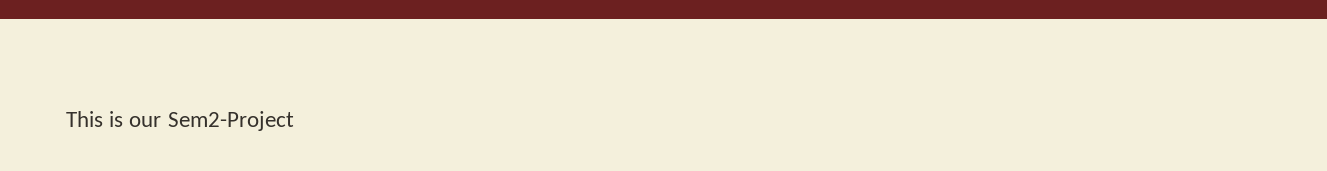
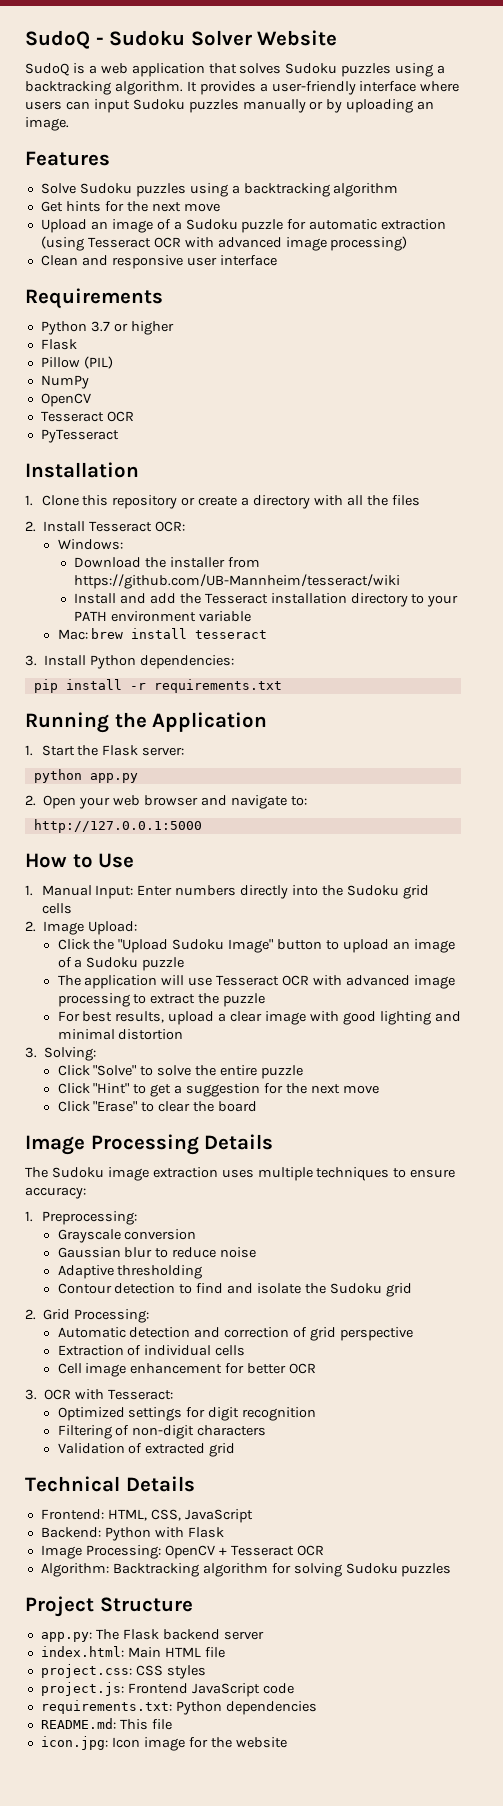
[66,111,294,131] This is our Sem2-Project -> [25,30,338,49] [25,63,446,77] [25,81,460,95] [25,99,435,113] [25,117,69,131] [25,151,110,166] [40,183,399,197] [40,201,220,212] [40,219,447,233] [40,236,408,251] [40,255,277,269] [25,288,163,309] [40,321,174,335] [40,339,77,350] [40,356,113,369] [40,375,89,389] [40,393,91,407] [40,411,134,422] [40,429,119,443] [25,462,139,478] [25,495,420,509] [25,521,186,532] [57,539,123,550] [74,557,260,568] [74,574,401,589] [74,593,459,607] [74,611,251,622] [57,628,268,640] [25,655,235,669] [33,679,282,693] [25,712,268,733] [25,745,185,756] [33,769,138,783] [25,795,307,809] [33,819,202,833] [25,853,135,868] [25,885,429,899] [41,903,72,914] [25,921,138,935] [57,939,455,953] [57,957,185,971] [57,975,455,989] [57,993,266,1007] [57,1011,461,1025] [57,1029,184,1040] [25,1047,97,1061] [57,1065,304,1079] [57,1083,379,1097] [57,1101,258,1112] [25,1134,274,1155] [25,1167,456,1181] [25,1187,86,1199] [25,1211,137,1225] [57,1229,197,1243] [57,1247,257,1258] [57,1265,203,1279] [57,1283,412,1297] [25,1309,150,1323] [57,1327,414,1341] [57,1345,246,1356] [57,1363,317,1377] [25,1389,174,1400] [57,1407,317,1421] [57,1425,267,1439] [57,1443,236,1457] [25,1476,195,1492] [40,1509,253,1523] [40,1527,224,1541] [40,1545,324,1559] [40,1563,452,1577] [25,1596,193,1617] [40,1629,264,1642] [40,1646,225,1658] [40,1664,206,1679] [40,1682,294,1697] [40,1700,317,1715] [40,1718,172,1730] [40,1736,287,1751] SudoQ - Sudoku Solver Website // SudoQ is a web application that solves Sudoku puzzles using a backtracking algorithm. It provides a user-friendly interface where users can input Sudoku puzzles manually or by uploading an image. // Features // Solve Sudoku puzzles using a backtracking algorithm // Get hints for the next move // Upload an image of a Sudoku puzzle for automatic extraction (using Tesseract OCR with advanced image processing) // Clean and responsive user interface // Requirements // Python 3.7 or higher // Flask // Pillow (PIL) // NumPy // OpenCV // Tesseract OCR // PyTesseract // Installation // 1. Clone this repository or create a directory with all the files // 2. Install Tesseract OCR: // Windows: // Download the installer from https://github.com/UB-Mannheim/tesseract/wiki // Install and add the Tesseract installation directory to your PATH environment variable // Mac: brew install tesseract // 3. Install Python dependencies: // pip install -r requirements.txt // Running the Application // 1. Start the Flask server: // python app.py // 2. Open your web browser and navigate to: // http://127.0.0.1:5000 // How to Use // 1. Manual Input: Enter numbers directly into the Sudoku grid cells // 2. Image Upload: // Click the "Upload Sudoku Image" button to upload an image of a Sudoku puzzle // The application will use Tesseract OCR with advanced image processing to extract the puzzle // For best results, upload a clear image with good lighting and minimal distortion // 3. Solving: // Click "Solve" to solve the entire puzzle // Click "Hint" to get a suggestion for the next move // Click "Erase" to clear the board // Image Processing Details // The Sudoku image extraction uses multiple techniques to ensure accuracy: // 1. Preprocessing: // Grayscale conversion // Gaussian blur to reduce noise // Adaptive thresholding // Contour detection to find and isolate the Sudoku grid // 2. Grid Processing: // Automatic detection and correction of grid perspective // Extraction of individual cells // Cell image enhancement for better OCR // 3. OCR with Tesseract: // Optimized settings for digit recognition // Filtering of non-digit characters // Validation of extracted grid // Technical Details // Frontend: HTML, CSS, JavaScript // Backend: Python with Flask // Image Processing: OpenCV + Tesseract OCR // Algorithm: Backtracking algorithm for solving Sudoku puzzles // Project Structure // app.py: The Flask backend server // index.html: Main HTML file // project.css: CSS styles // project.js: Frontend JavaScript code // requirements.txt: Python dependencies // README.md: This file // icon.jpg: Icon image for the website

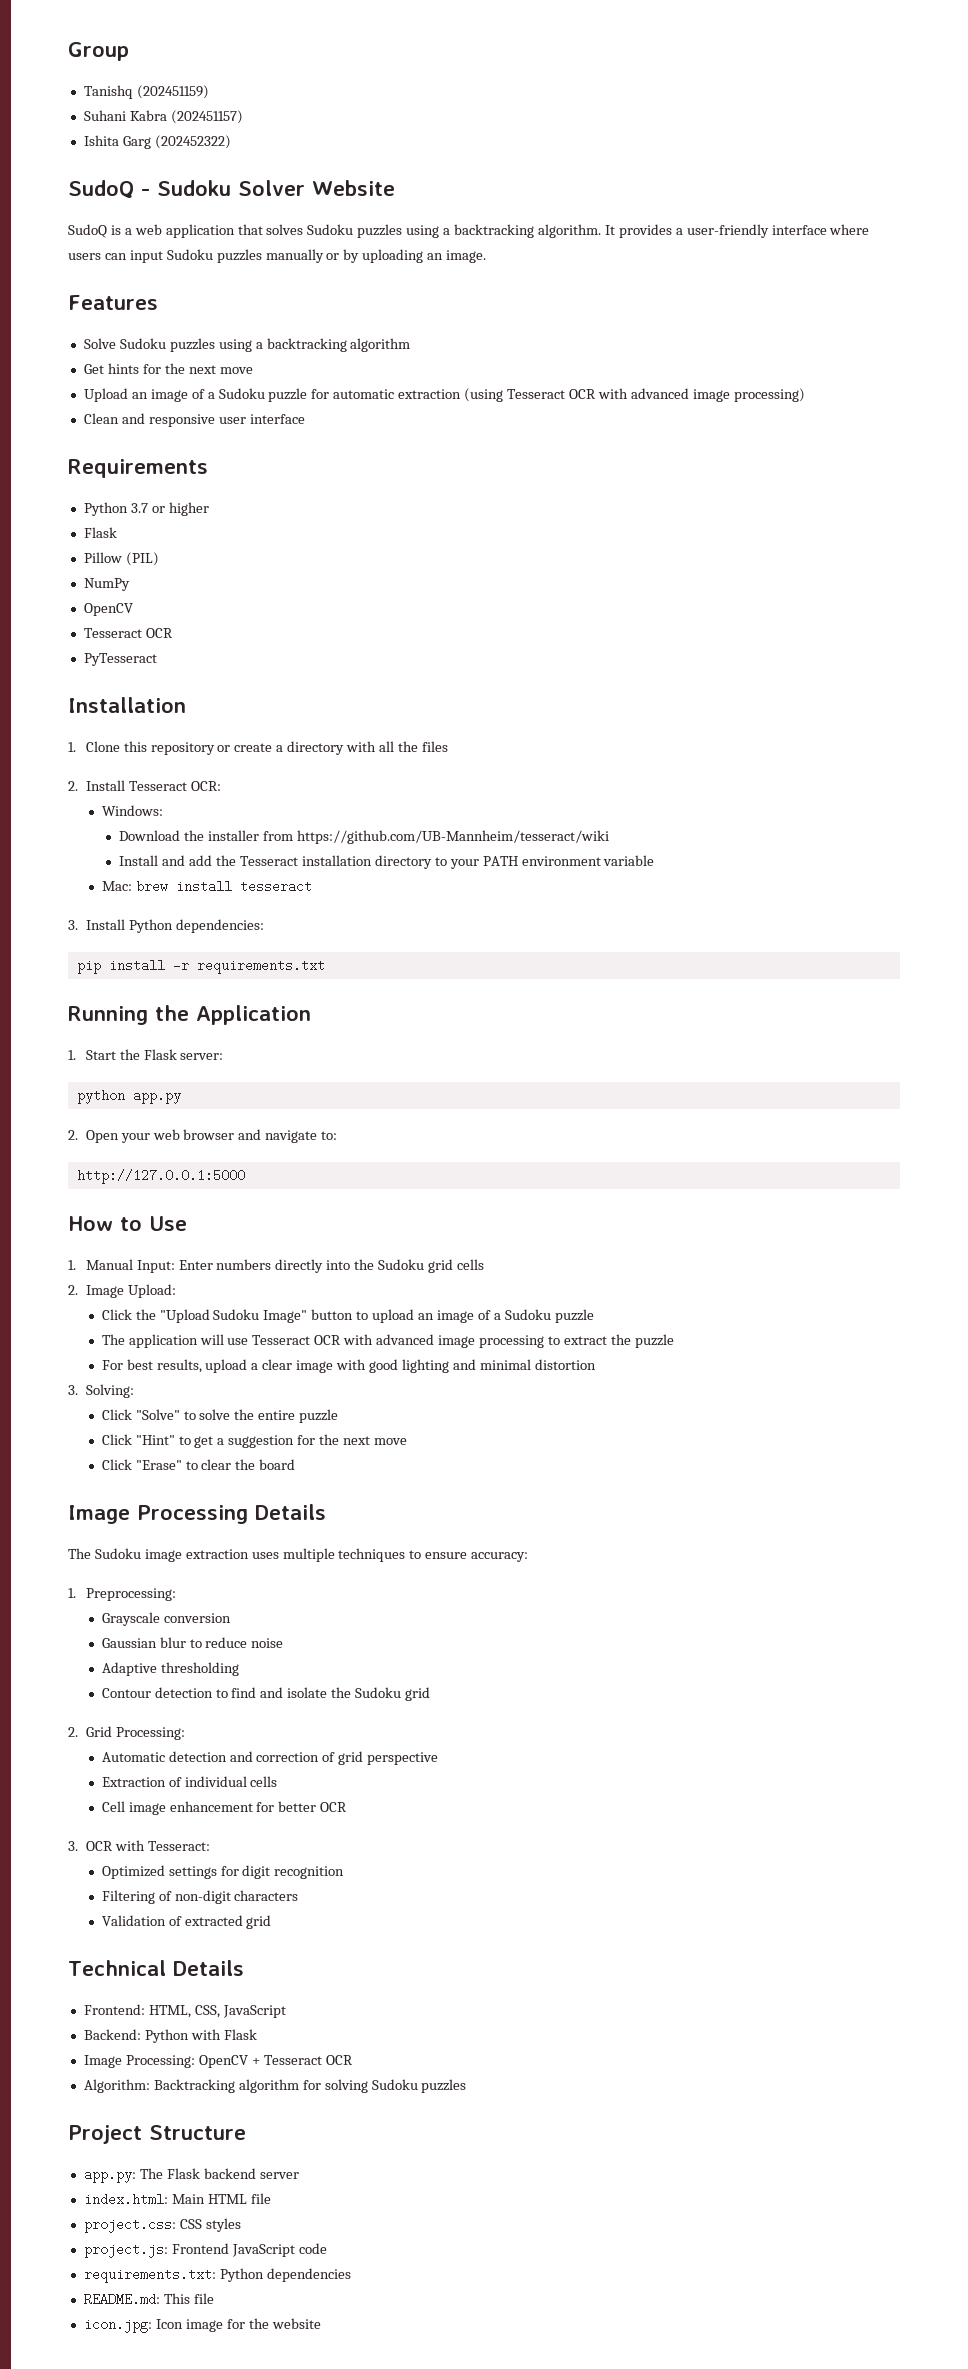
(25, 39) none -> [68,42,129,61] [83,85,209,99] [83,110,243,124] [83,135,231,149] Group // Tanishq (202451159) // Suhani Kabra (202451157) // Ishita Garg (202452322) //

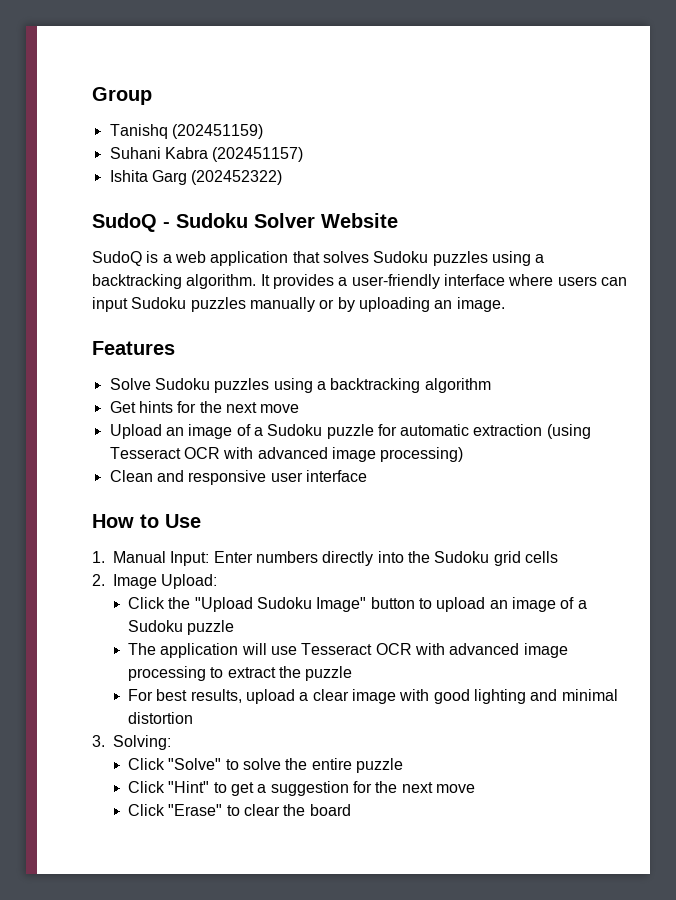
[68,459,208,478] [83,502,209,516] [83,527,117,538] [83,552,159,566] [83,578,130,591] [83,603,133,616] [83,628,173,638] [83,653,157,666] [68,697,186,713] [68,741,448,755] [68,780,221,791] [101,805,163,816] [119,830,610,844] [119,855,655,869] [101,880,312,893] [68,919,264,933] [76,959,325,974] [68,1005,311,1025] [68,1049,224,1060] [76,1089,181,1104] [68,1129,338,1143] [76,1169,245,1184] // Requirements // Python 3.7 or higher // Flask // Pillow (PIL) // NumPy // OpenCV // Tesseract OCR // PyTesseract // Installation // 1. Clone this repository or create a directory with all the files // 2. Install Tesseract OCR: // Windows: // Download the installer from https://github.com/UB-Mannheim/tesseract/wiki // Install and add the Tesseract installation directory to your PATH environment variable // Mac: brew install tesseract // 3. Install Python dependencies: // pip install -r requirements.txt // Running the Application // 1. Start the Flask server: // python app.py // 2. Open your web browser and navigate to: // http://127.0.0.1:5000 -> (367, 476) none
[68,1504,326,1524] [68,1548,529,1562] [68,1588,176,1601] [101,1612,231,1626] [101,1637,284,1648] [101,1662,239,1676] [101,1687,430,1701] [68,1726,185,1740] [101,1751,439,1765] [101,1776,278,1787] [101,1801,348,1815] [68,1840,210,1851] [101,1865,345,1879] [101,1890,299,1904] [101,1915,272,1929] [68,1960,244,1976] [83,2004,286,2018] [83,2029,257,2043] [83,2055,353,2068] [83,2079,467,2093] [68,2125,246,2144] [83,2168,299,2183] [83,2193,271,2206] [83,2218,241,2233] [83,2243,327,2258] [83,2268,351,2283] [83,2293,214,2306] [83,2318,321,2333] // Image Processing Details // The Sudoku image extraction uses multiple techniques to ensure accuracy: // 1. Preprocessing: // Grayscale conversion // Gaussian blur to reduce noise // Adaptive thresholding // Contour detection to find and isolate the Sudoku grid // 2. Grid Processing: // Automatic detection and correction of grid perspective // Extraction of individual cells // Cell image enhancement for better OCR // 3. OCR with Tesseract: // Optimized settings for digit recognition // Filtering of non-digit characters // Validation of extracted grid // Technical Details // Frontend: HTML, CSS, JavaScript // Backend: Python with Flask // Image Processing: OpenCV + Tesseract OCR // Algorithm: Backtracking algorithm for solving Sudoku puzzles // Project Structure // app.py: The Flask backend server // index.html: Main HTML file // project.css: CSS styles // project.js: Frontend JavaScript code // requirements.txt: Python dependencies // README.md: This file // icon.jpg: Icon image for the website -> (351, 810) none

